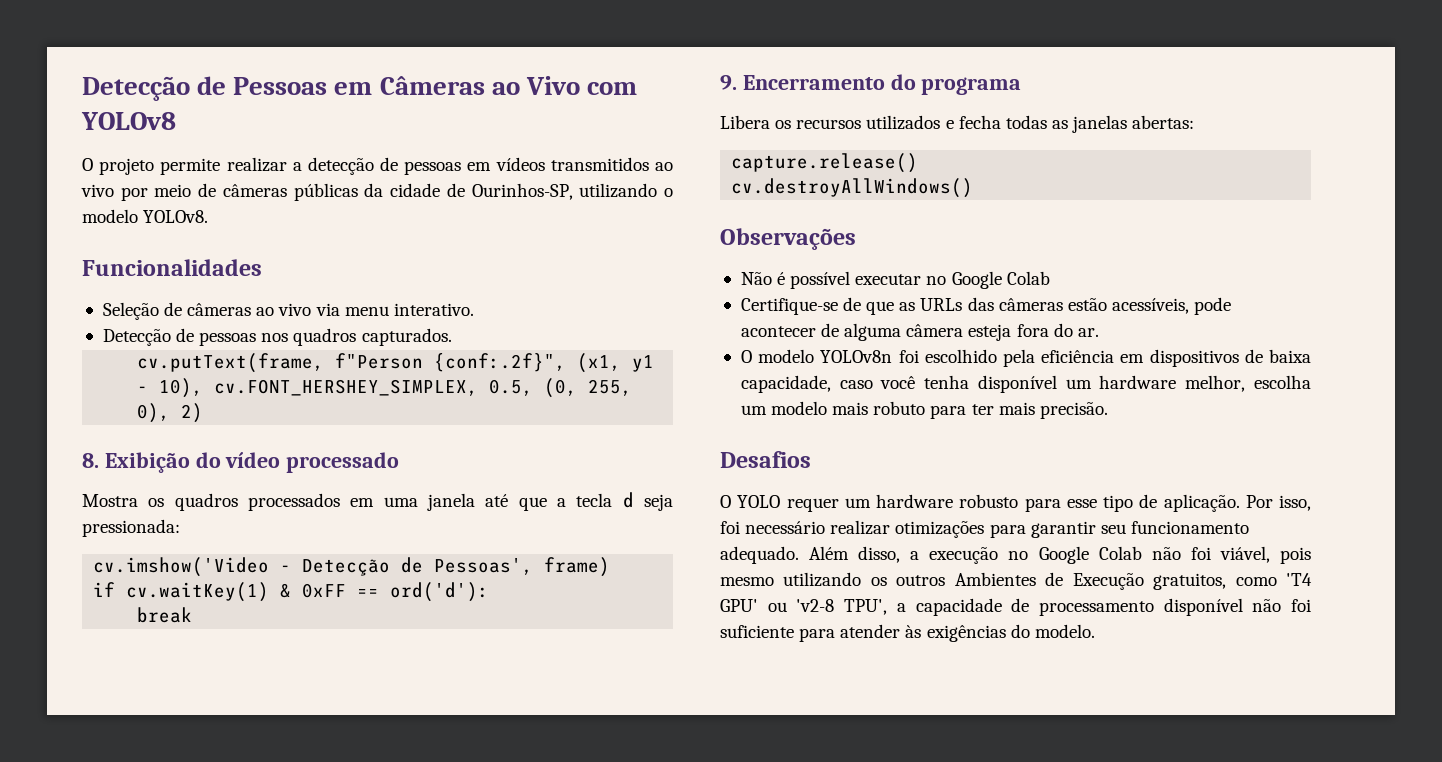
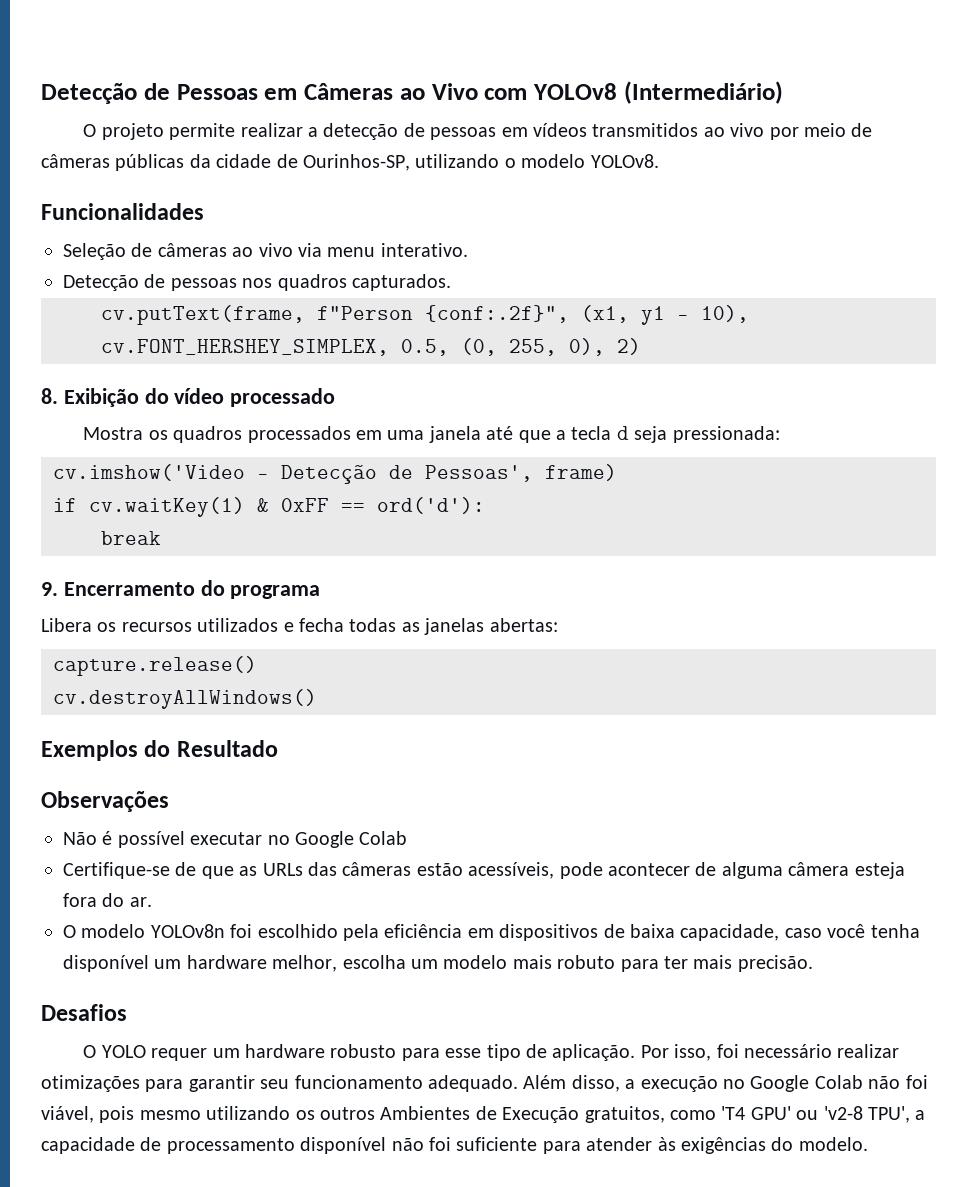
(176, 121) none -> [623,81,783,104] (Intermediário)
(974, 188) none -> [41,740,278,761] // Exemplos do Resultado

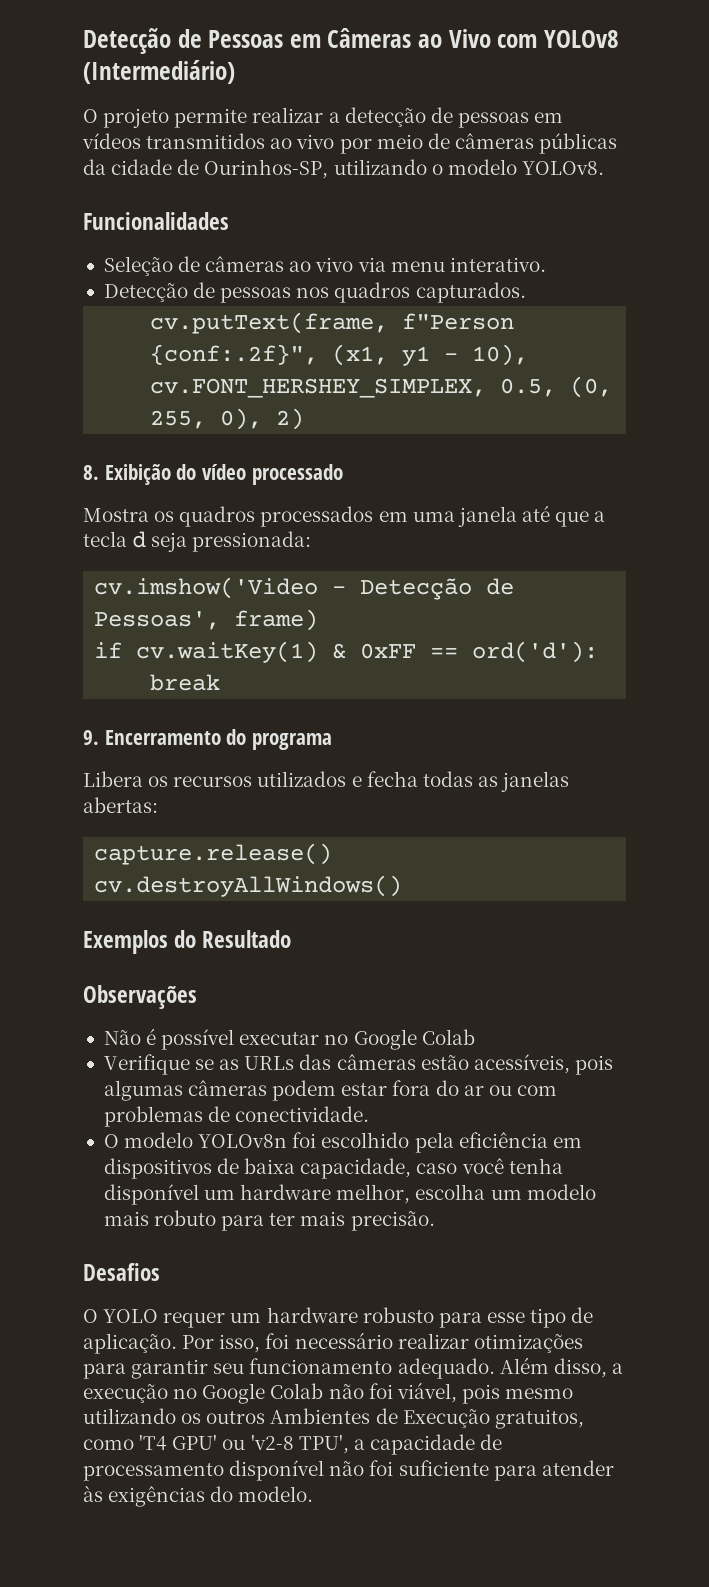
[63,862,234,879] Certifique-se de que -> [103,1054,215,1075] Verifique se
[559,862,905,879] [63,893,152,907] pode acontecer de alguma câmera esteja fora do ar. -> [574,1055,613,1075] [103,1080,557,1101] [103,1106,370,1127] pois algumas câmeras podem estar fora do ar ou com problemas de conectividade.

